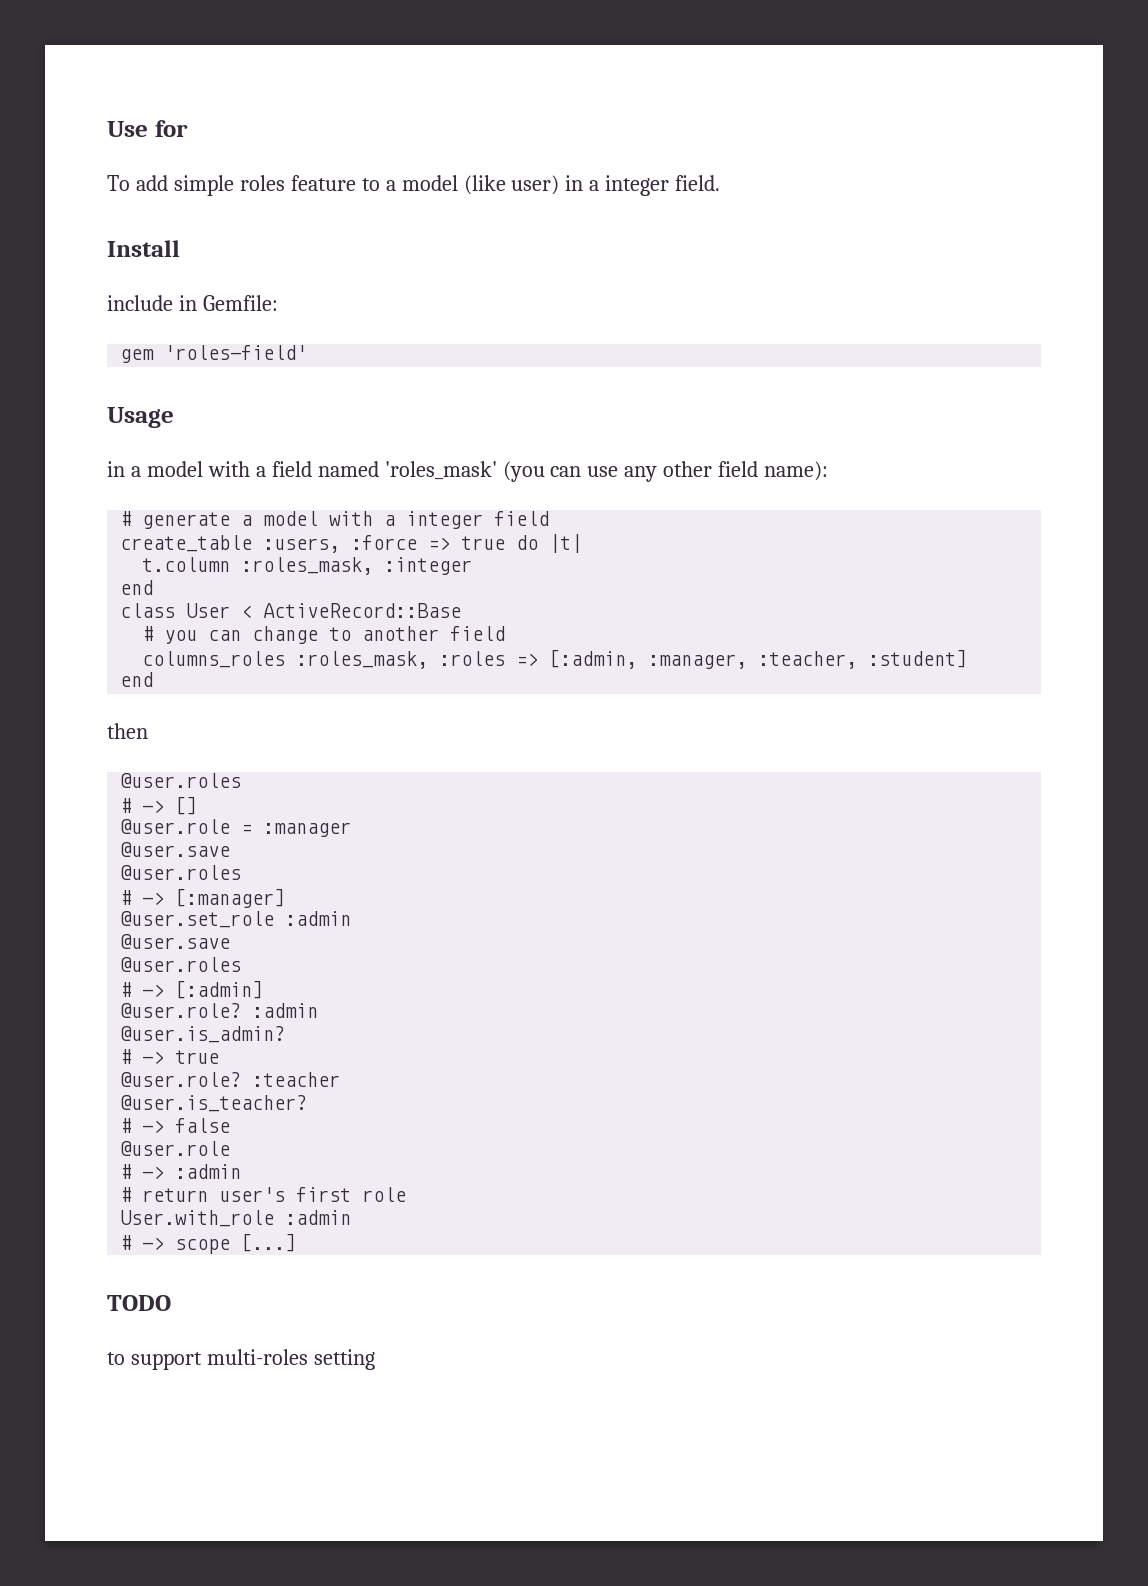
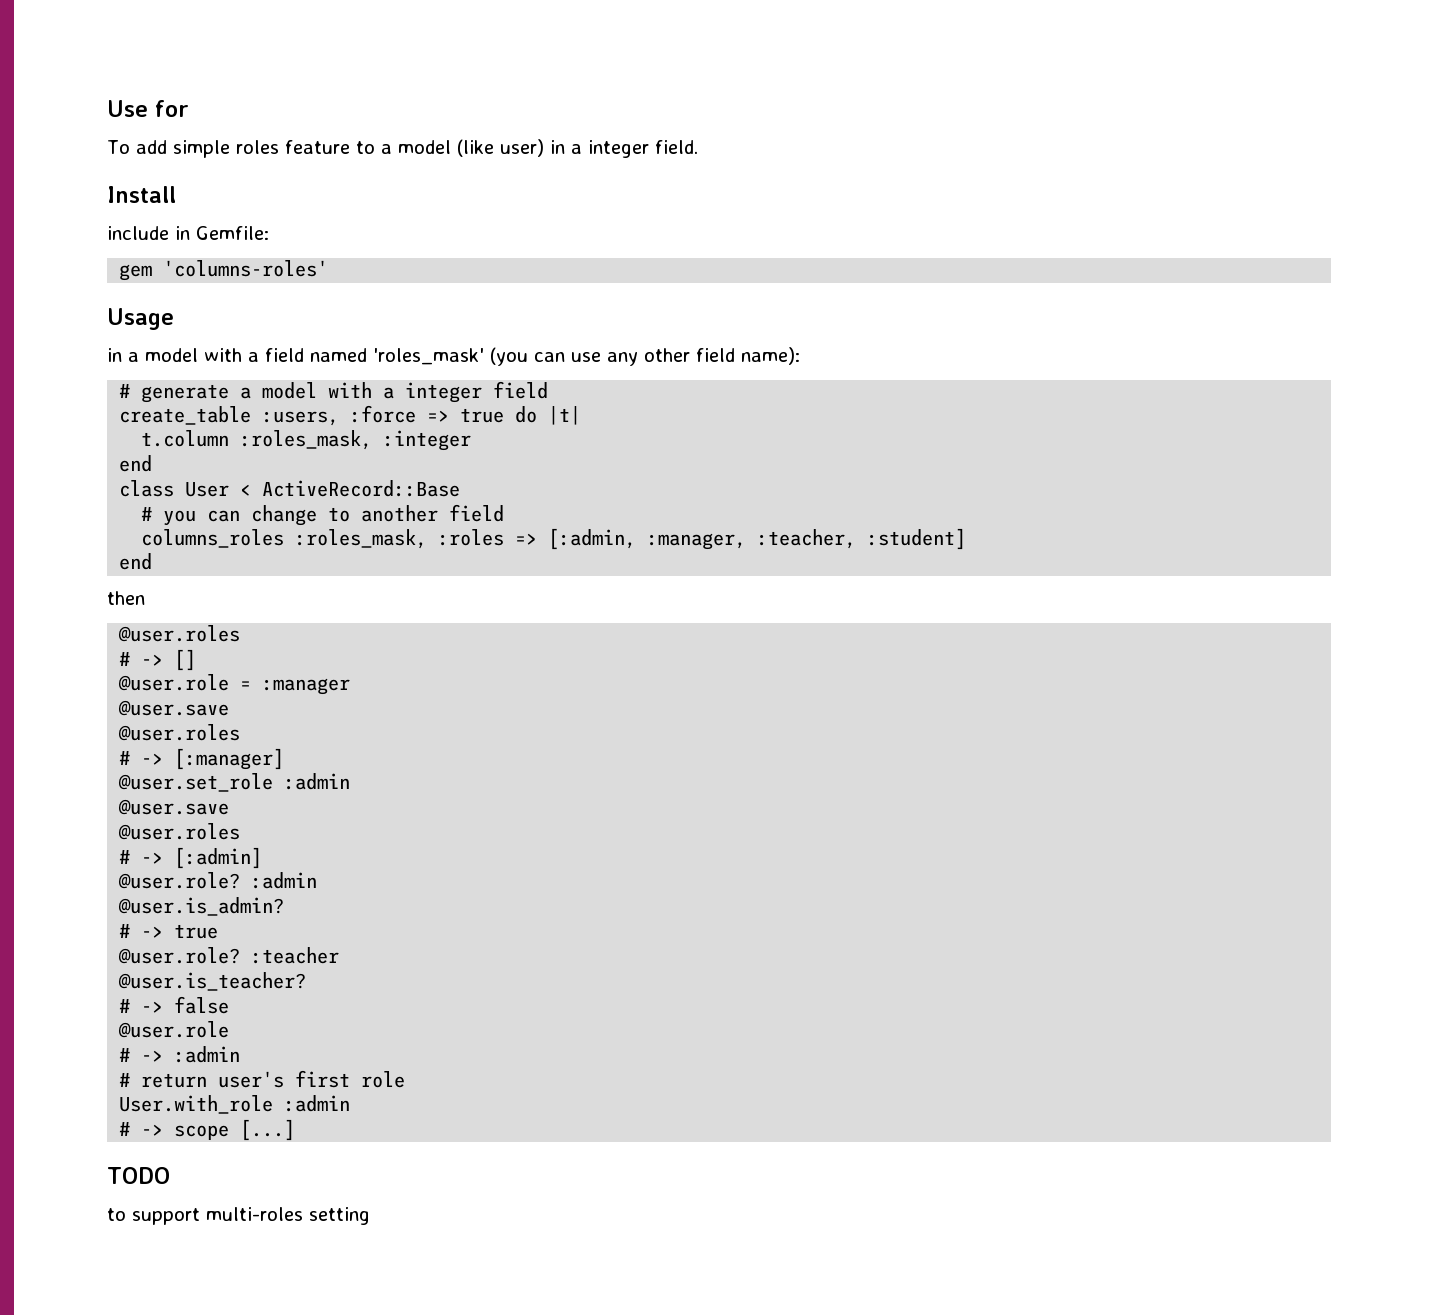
[164,345,308,360] 'roles-field' -> [163,260,329,277] 'columns-roles'

